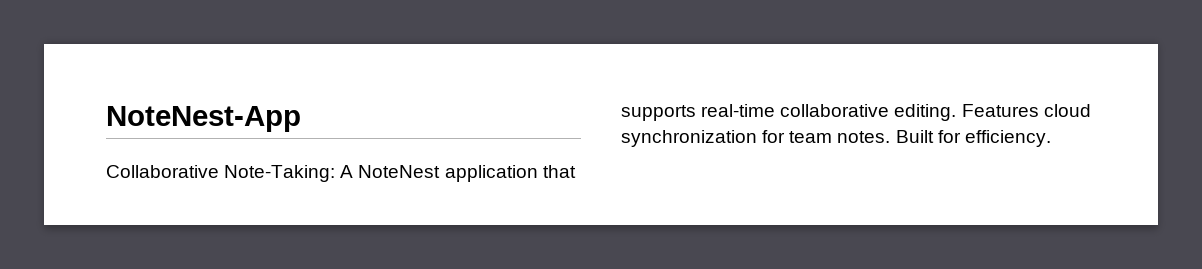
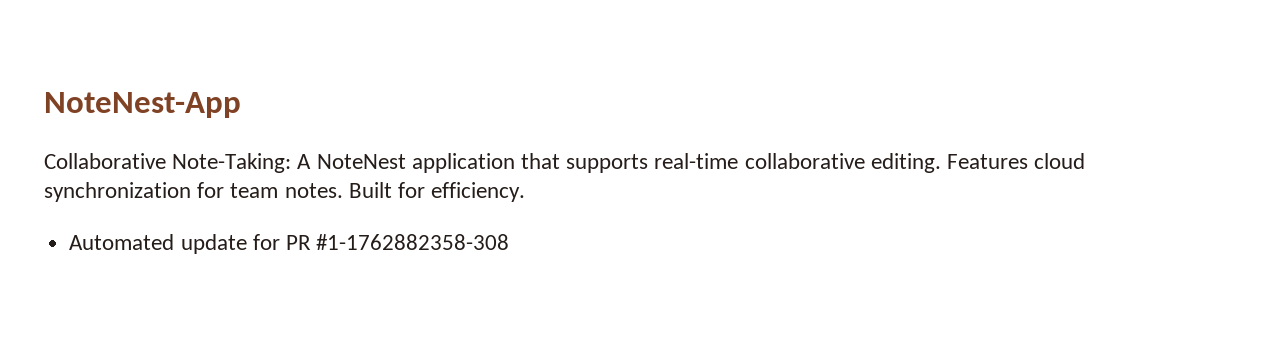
(1051, 138) none -> [69,234,510,254] // Automated update for PR #1-1762882358-308

